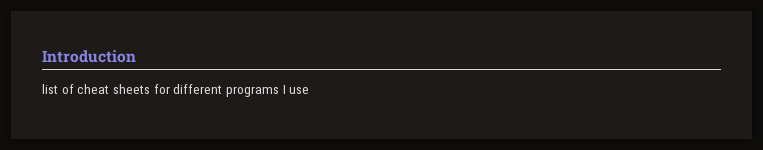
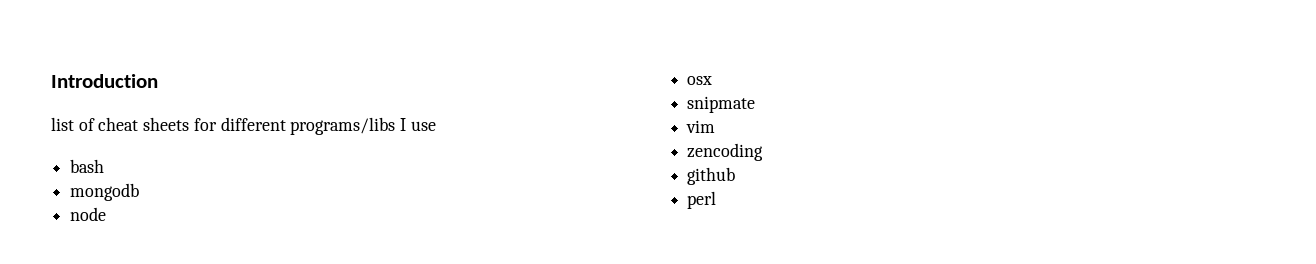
[225,86,279,97] programs -> [290,117,396,135] programs/libs
(310, 90) none -> [70,159,105,173] [70,183,140,201] [70,207,107,221] [687,76,713,85] [687,96,756,113] [686,120,716,133] [687,143,764,161] [687,167,736,185] [687,191,717,209] // bash // mongodb // node // osx // snipmate // vim // zencoding // github // perl

